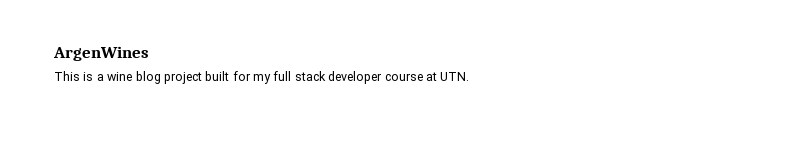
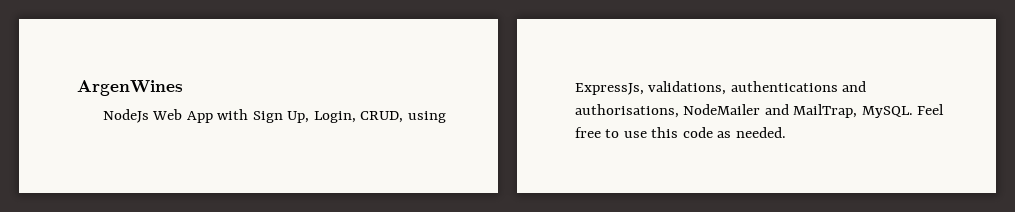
[54,71,470,84] This is a wine blog project built for my full stack developer course at UTN. -> [102,109,446,123] [575,81,867,95] [575,104,945,118] [575,127,786,138] NodeJs Web App with Sign Up, Login, CRUD, using ExpressJs, validations, authentications and authorisations, NodeMailer and MailTrap, MySQL. Feel free to use this code as needed.

